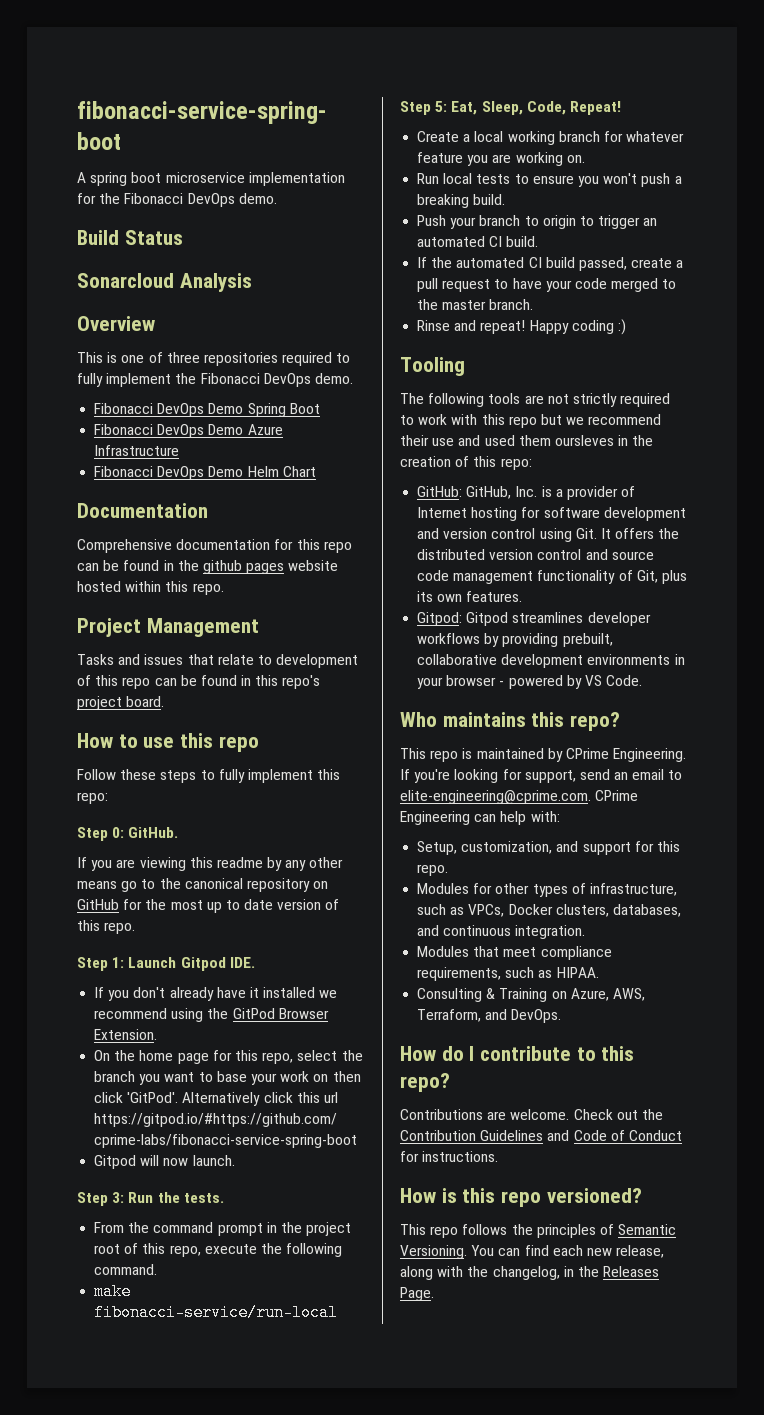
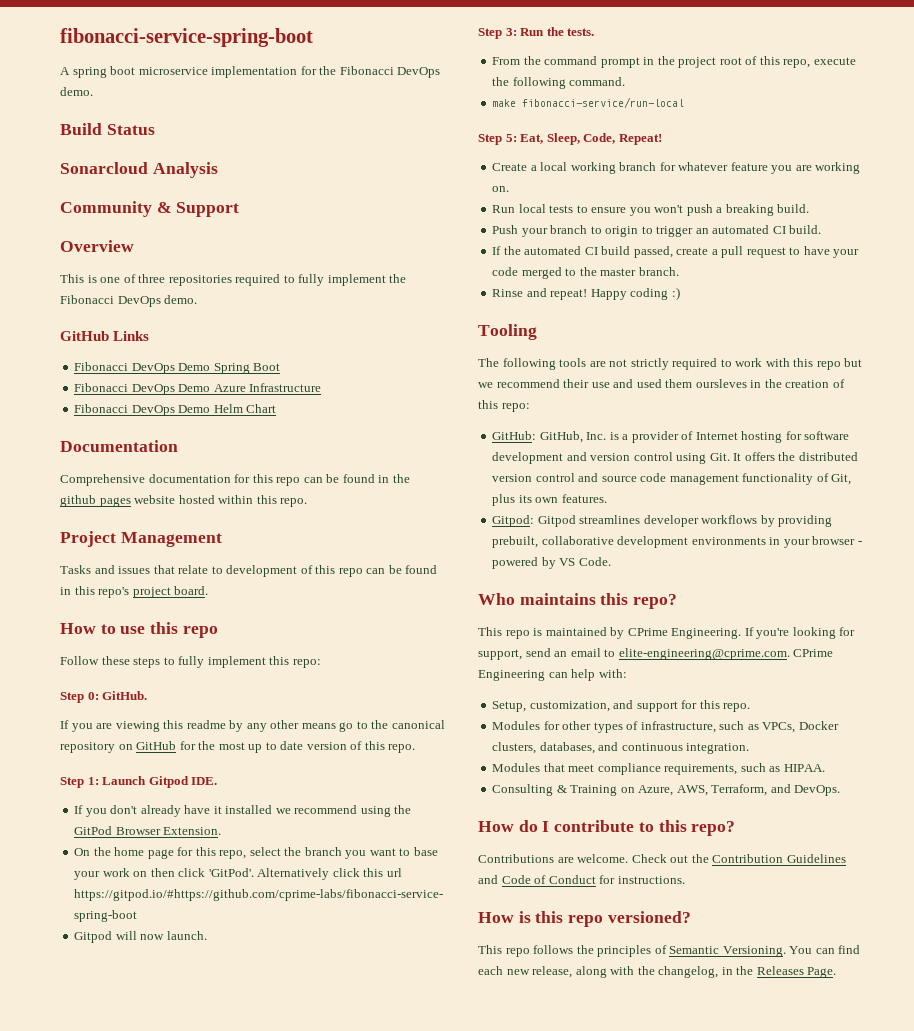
(252, 282) none -> [60,201,240,217] // Community & Support
(353, 378) none -> [60,331,150,341] // GitHub Links

